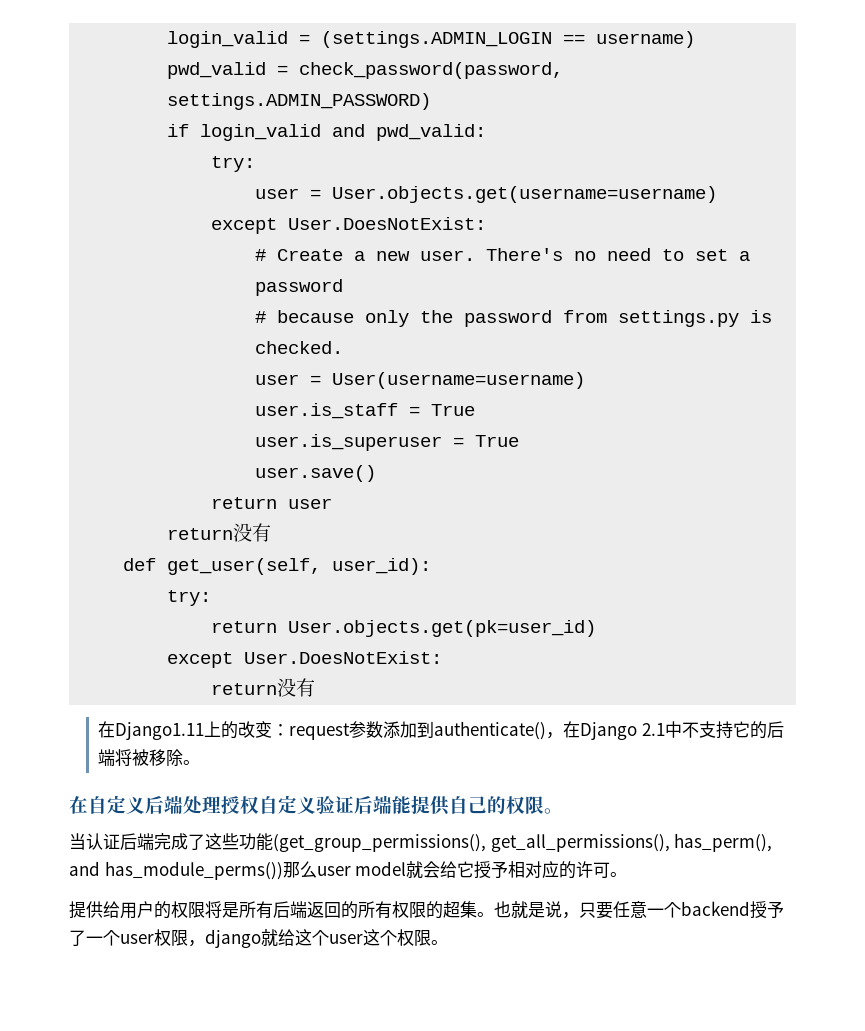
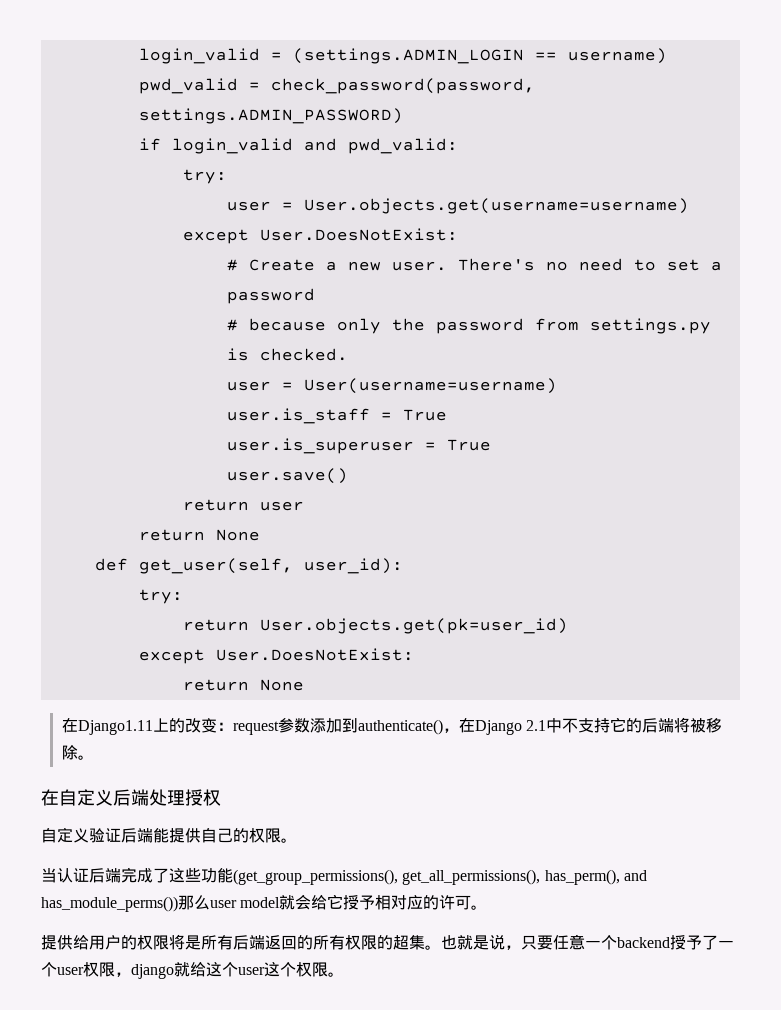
[167,523,272,542] return没有 -> [138,529,260,541] return None
[211,678,316,697] return没有 -> [182,679,304,691] return None
(259, 805) none -> (221, 797) //

